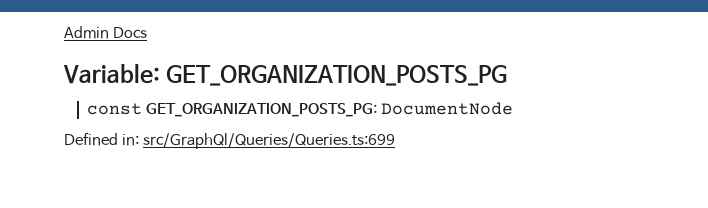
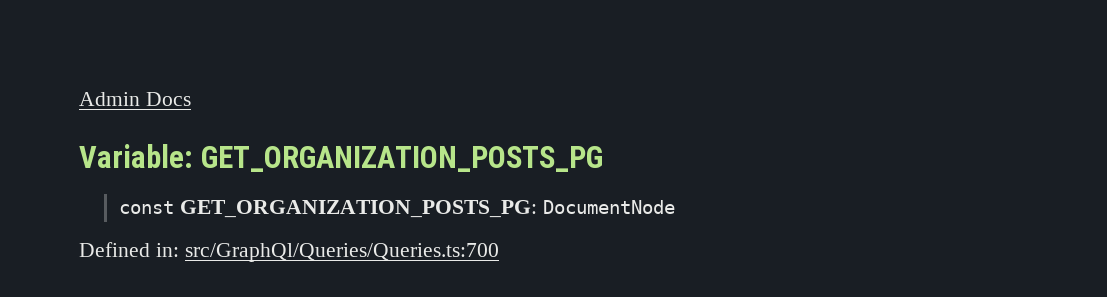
[142,133,395,149] src/GraphQl/Queries/Queries.ts:699 -> [184,243,499,262] src/GraphQl/Queries/Queries.ts:700

